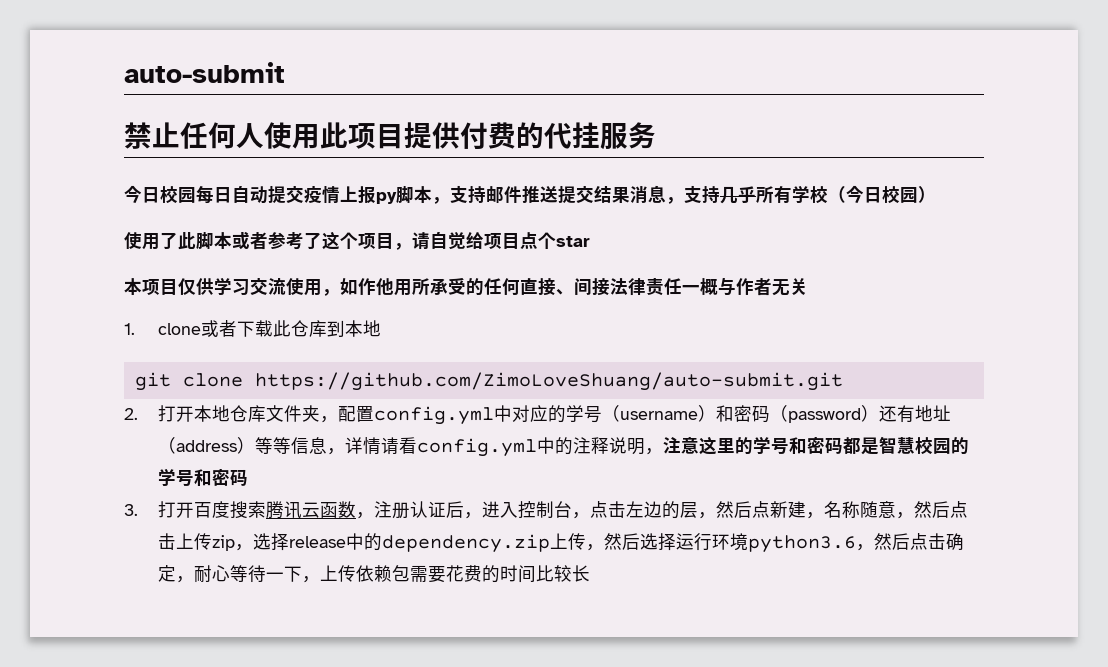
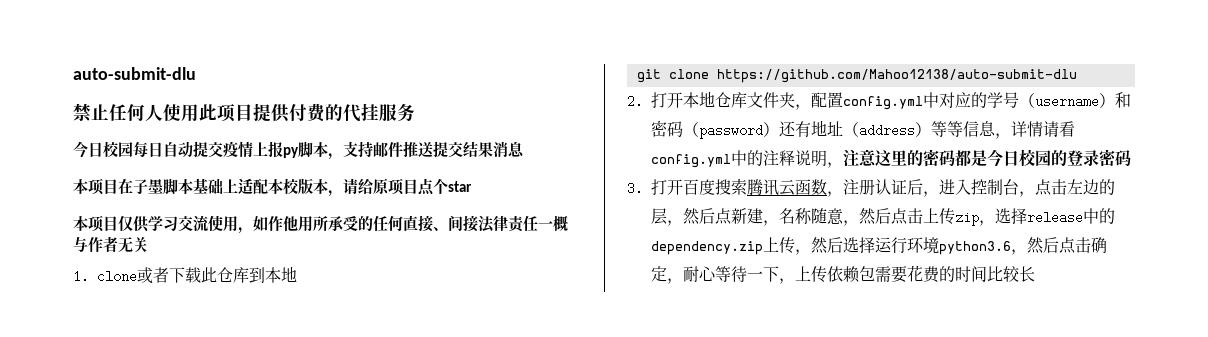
[124,62,285,83] auto-submit -> [73,67,196,80] auto-submit-dlu
[666,185,936,204] [124,231,484,250] ，支持几乎所有学校（今日校园） // 使用了此脚本或者参考了这个项目，请自觉给 -> [73,178,389,197] // 本项目在子墨脚本基础上适配本校版本，请给原
[254,372,843,391] https://github.com/ZimoLoveShuang/auto-submit.git -> [716,69,1077,83] https://github.com/Mahoo12138/auto-submit-dlu
[752,436,807,454] 学号和 -> (923, 158) none
[878,436,969,455] [157,468,212,486] 智慧校园的学号和 -> [987,149,1099,167] 今日校园的登录

